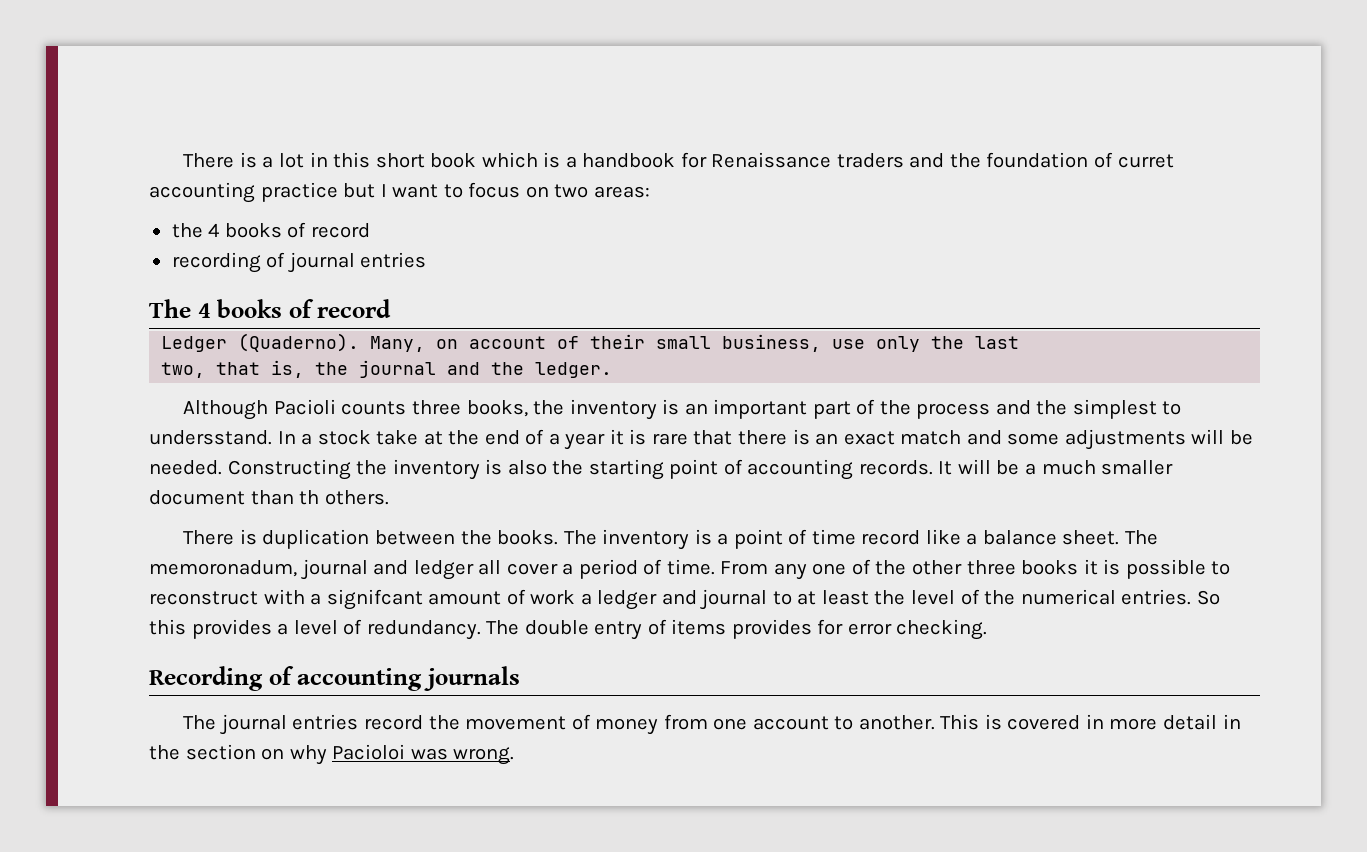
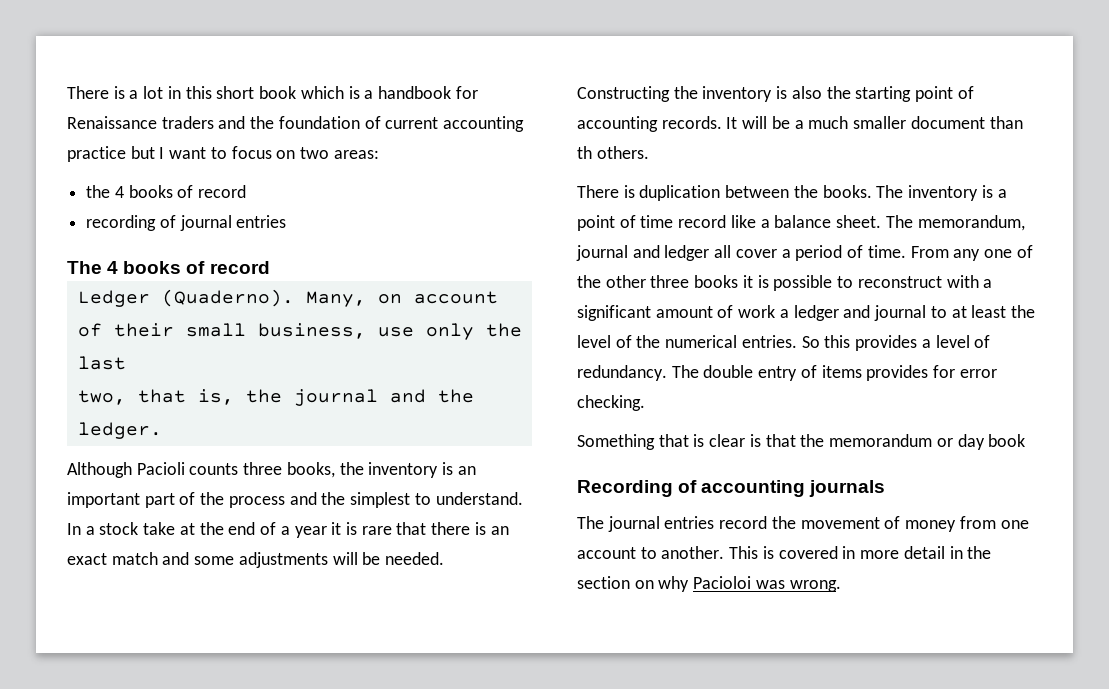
[1117,154,1174,168] curret -> [385,117,439,129] current
[149,430,272,445] undersstand. -> [435,492,523,505] understand.
[149,560,297,577] memoronadum, -> [917,215,1025,231] memorandum,
[326,589,423,610] signifcant -> [577,305,651,321] significant
(988, 629) none -> [577,434,1026,450] // Something that is clear is that the memorandum or day book

